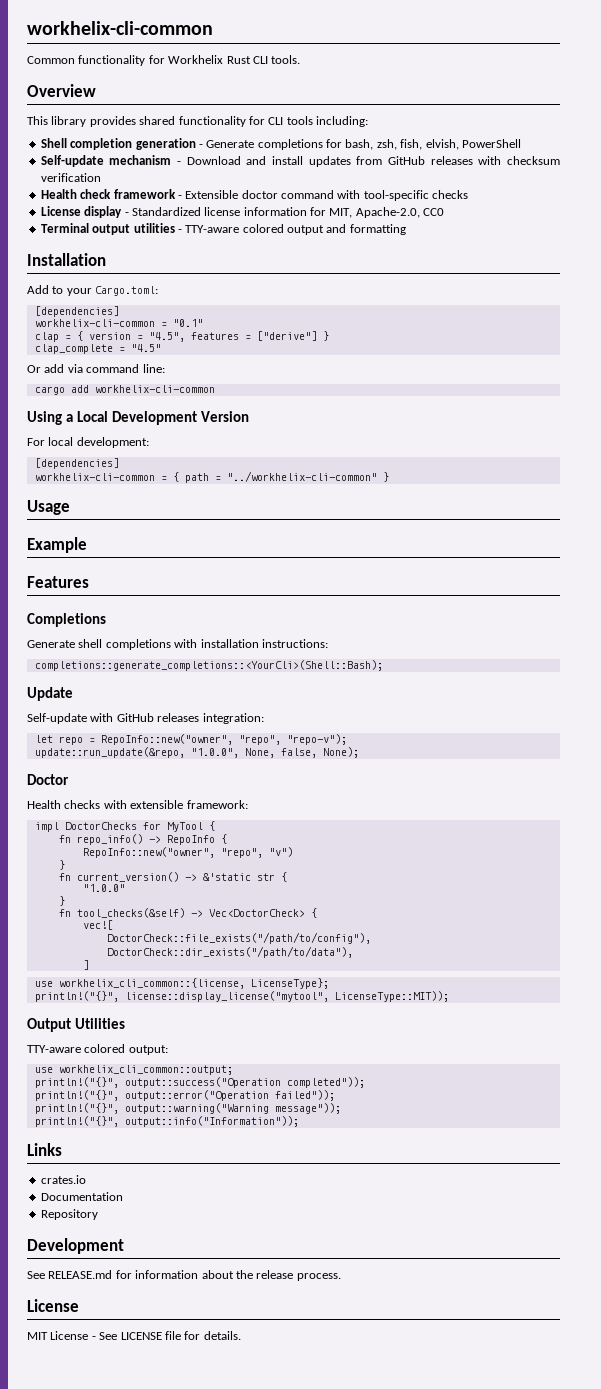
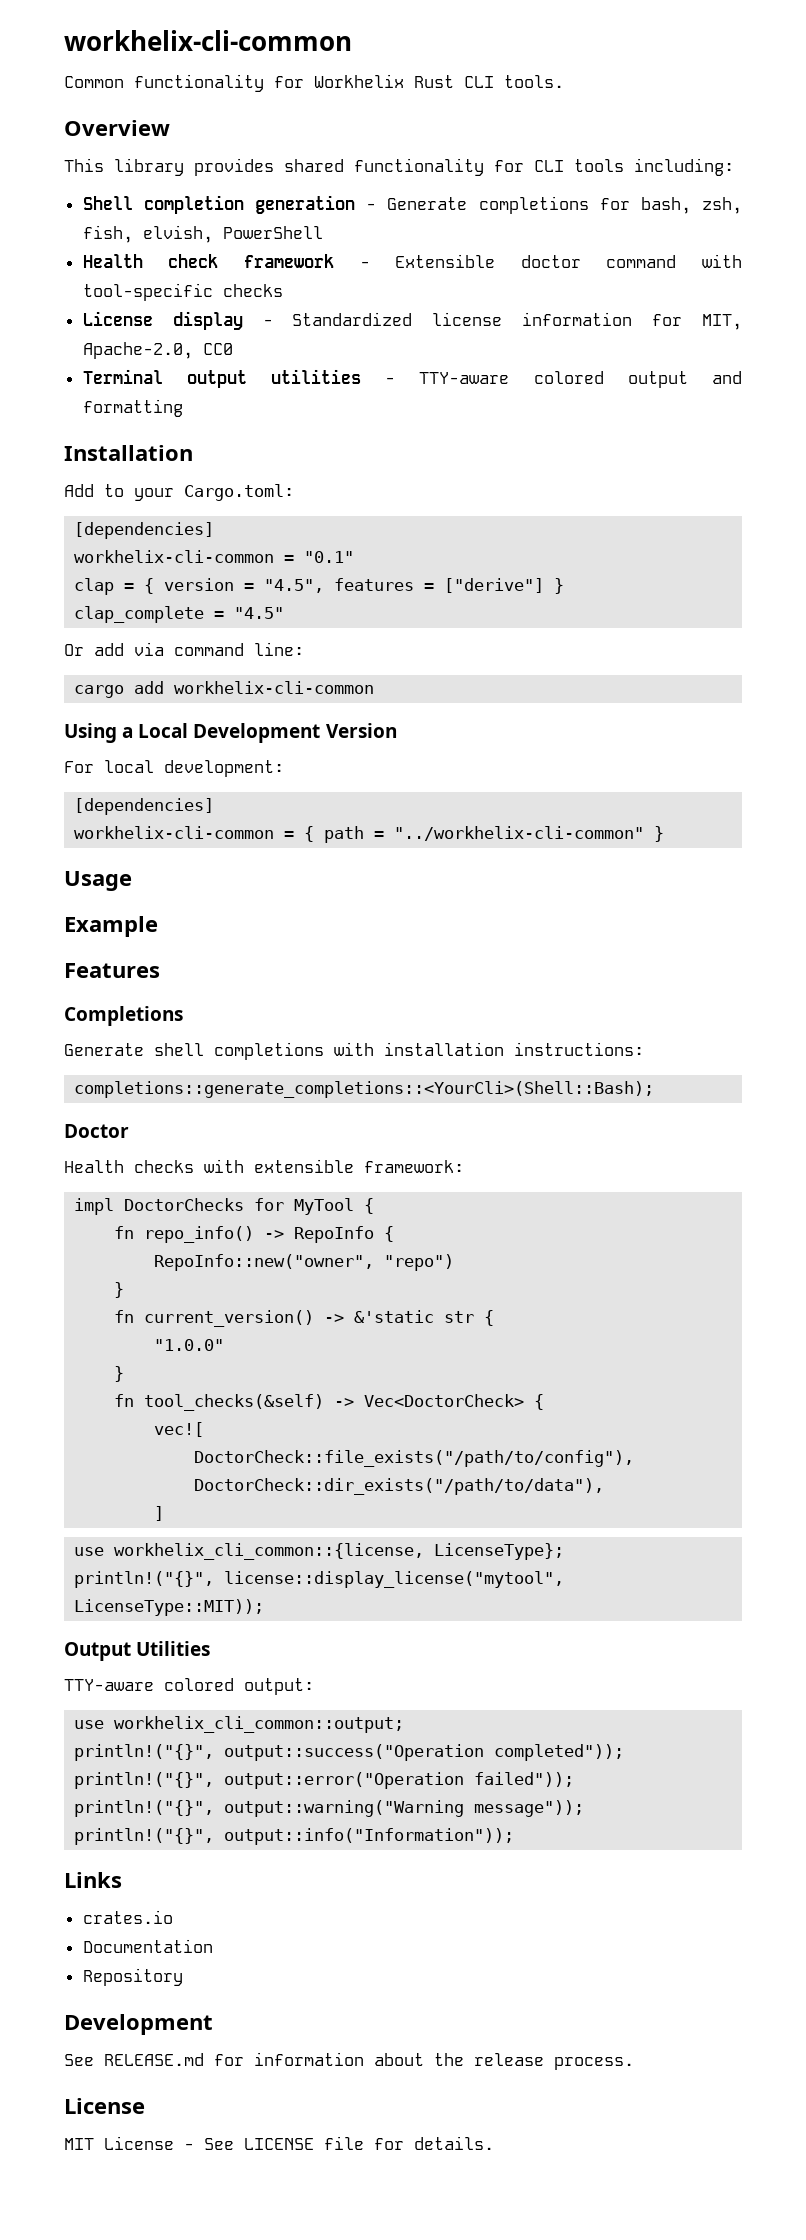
[40,155,561,167] [40,173,101,182] // Self-update mechanism - Download and install updates from GitHub releases with checksum verification -> (323, 232) none
[27,687,73,701] [27,713,264,724] [34,734,347,745] [34,747,359,758] // Update // Self-update with GitHub releases integration: // let repo = RepoInfo::new("owner", "repo", "repo-v"); // update::run_update(&repo, "1.0.0", None, false, None); -> (655, 1089) none
[220,847,293,858] "repo", "v") -> [384,1254,455,1271] "repo")

